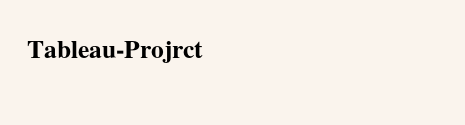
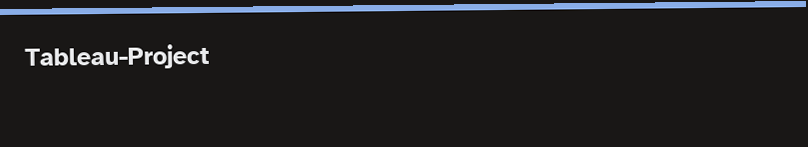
[27,41,203,63] Tableau-Projrct -> [24,43,209,70] Tableau-Project

